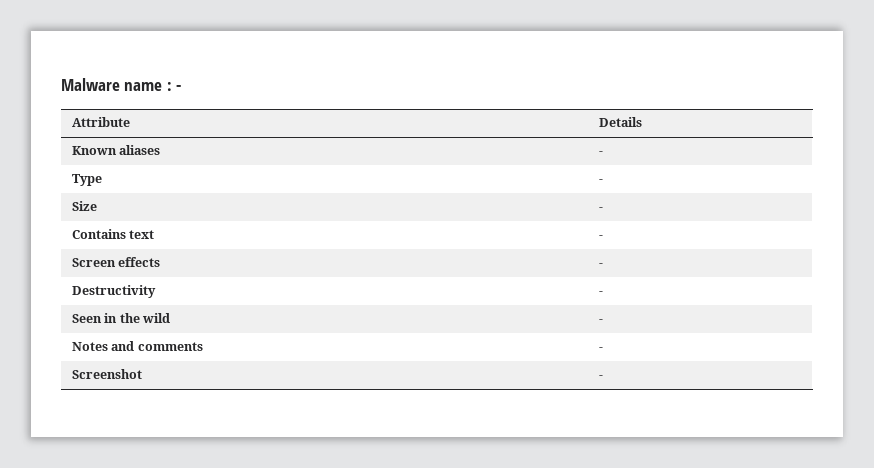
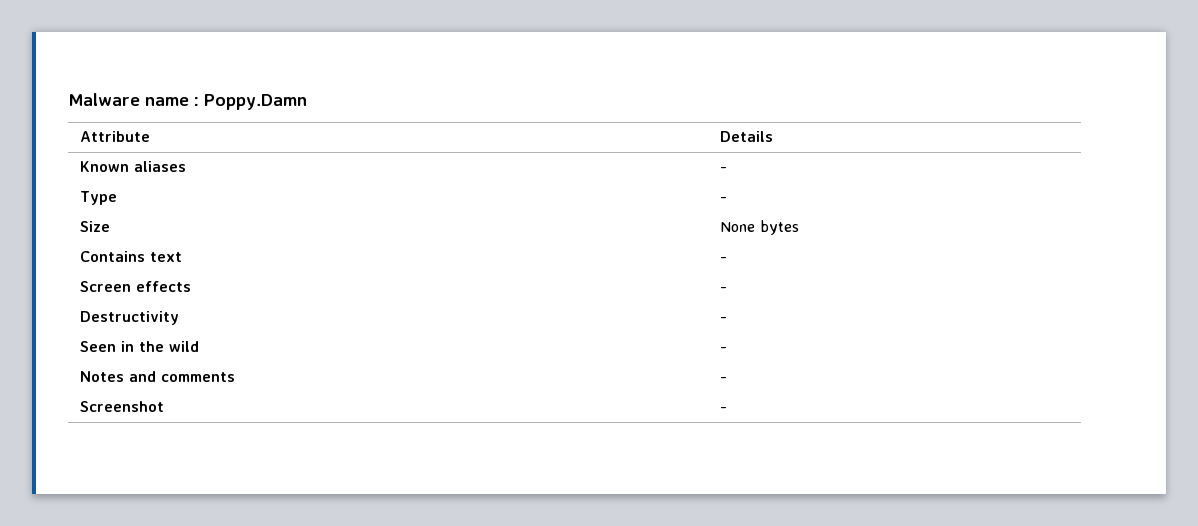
[176,85,182,91] - -> [204,94,307,110] Poppy.Damn
[599,207,604,211] - -> [720,220,800,235] None bytes

